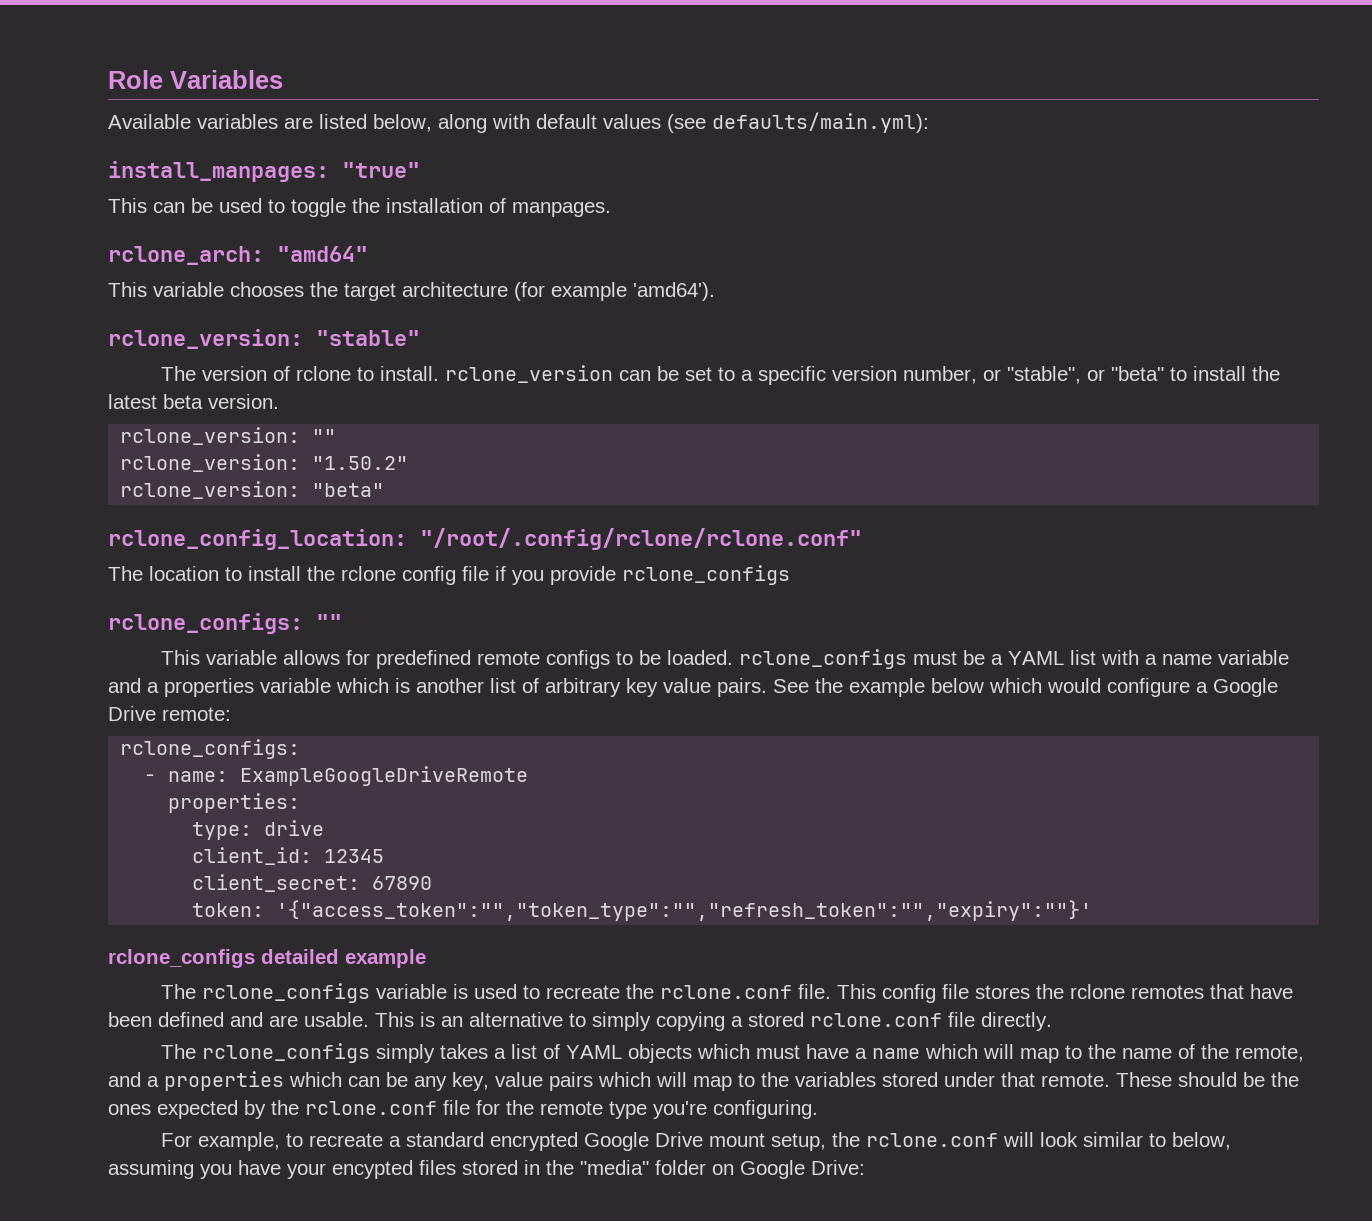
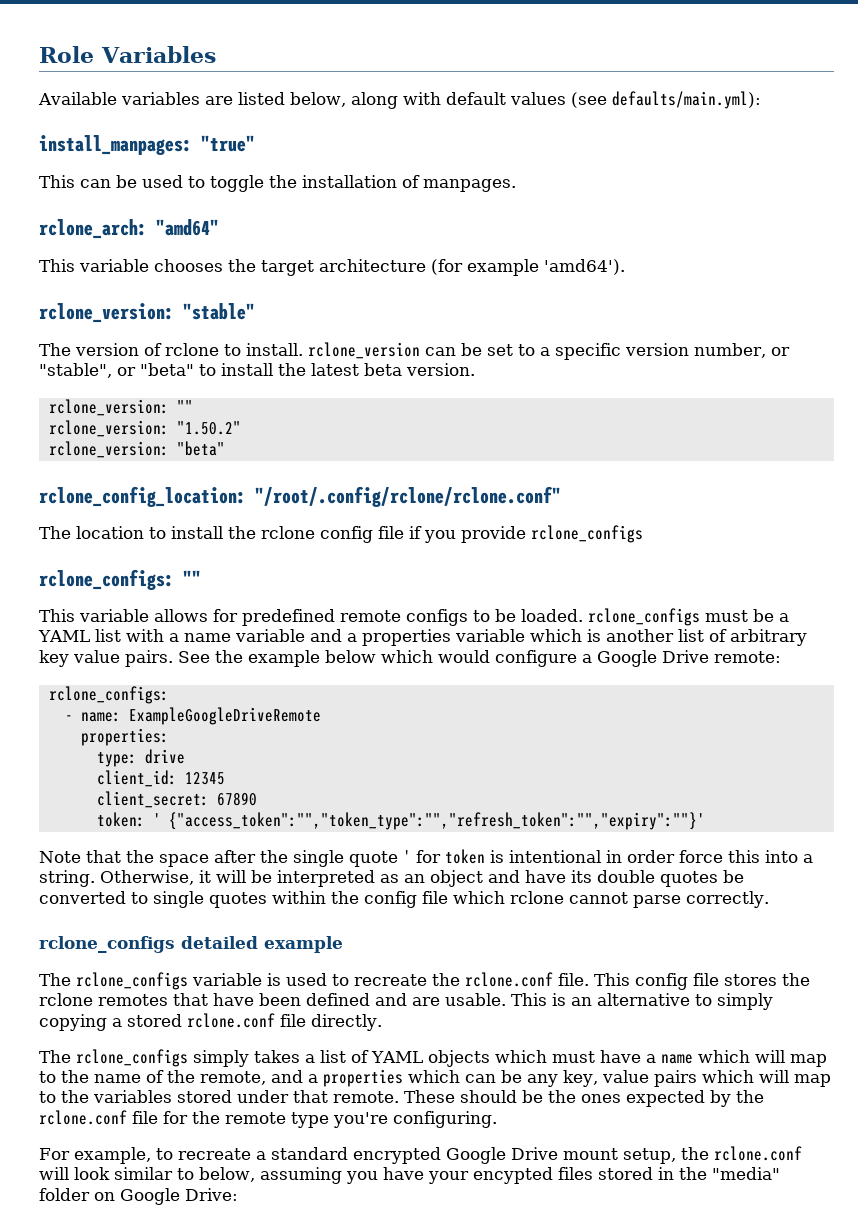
[276,900,1093,921] '{"access_token":"","token_type":"","refresh_token":"","expiry":""}' -> [152,812,705,830] [39,849,813,867] [39,870,744,887] [39,891,769,908] ' {"access_token":"","token_type":"","refresh_token":"","expiry":""}' // Note that the space after the single quote ' for token is intentional in order force this into a string. Otherwise, it will be interpreted as an object and have its double quotes be converted to single quotes within the config file which rclone cannot parse correctly.

